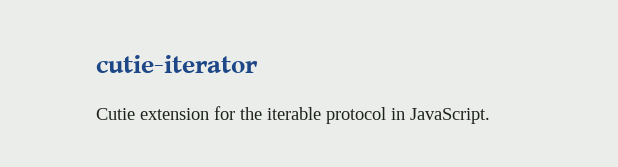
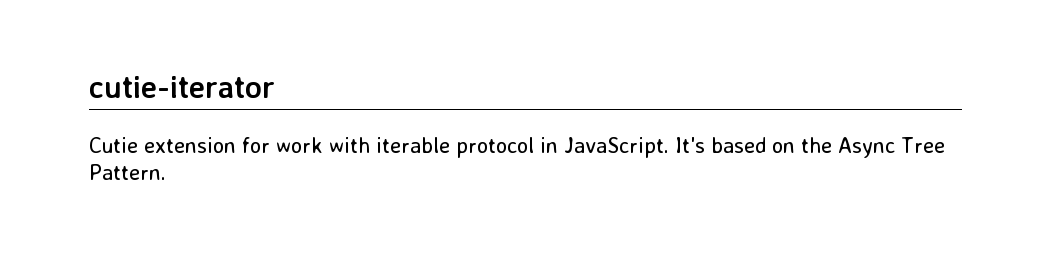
[240,107,262,120] the -> [276,137,370,153] work with
(490, 116) none -> [675,137,945,158] [89,164,166,180] It's based on the Async Tree Pattern.

